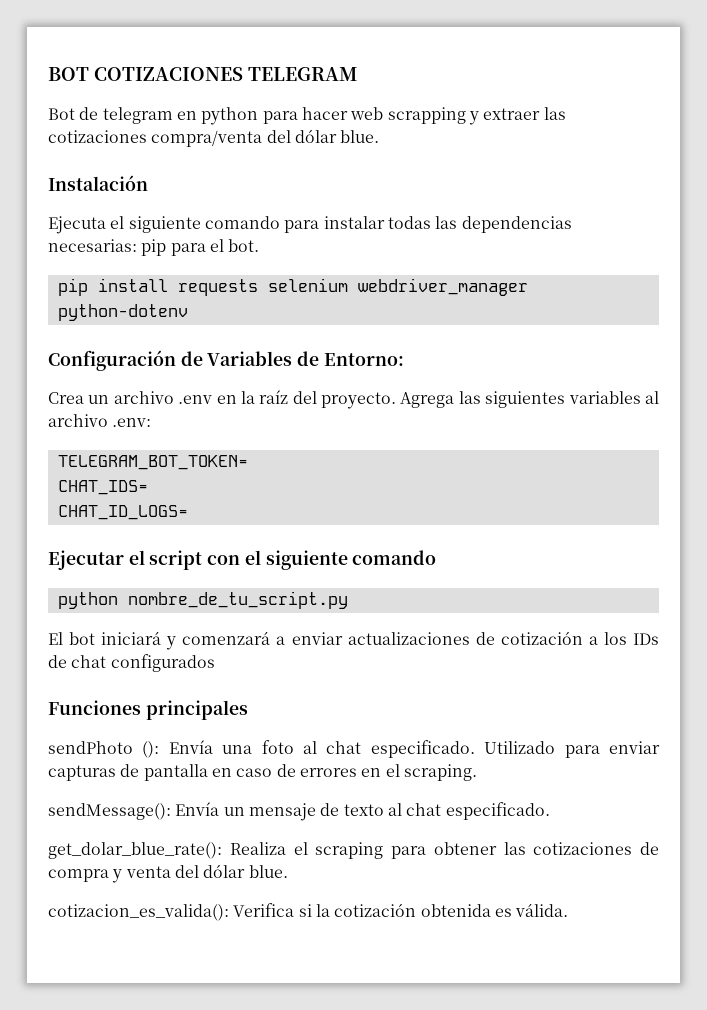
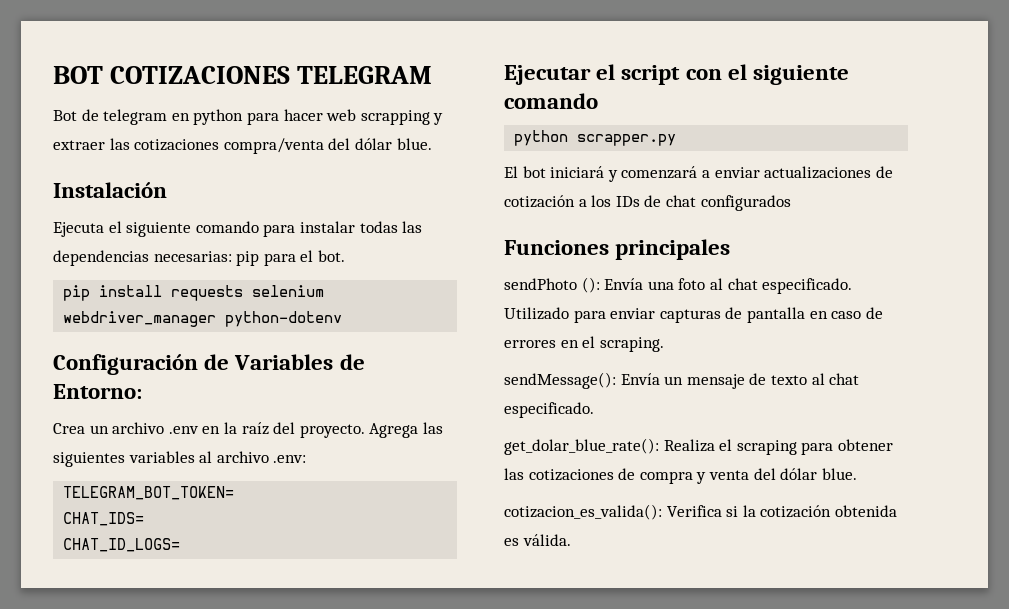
[127,591,348,609] nombre_de_tu_script.py -> [577,134,677,146] scrapper.py

